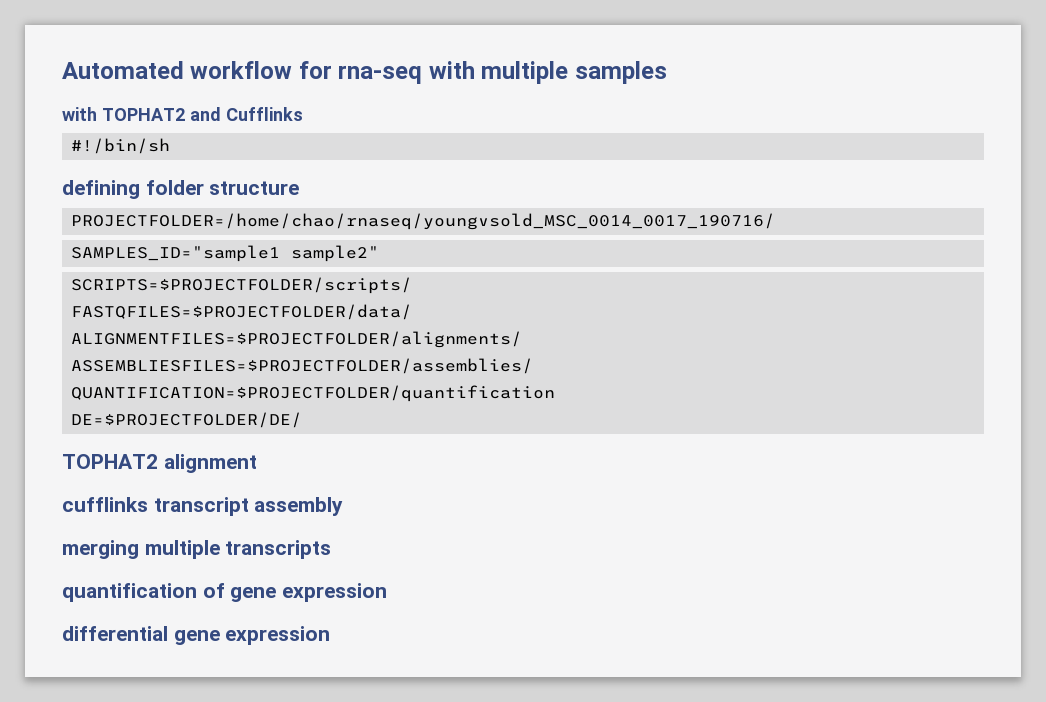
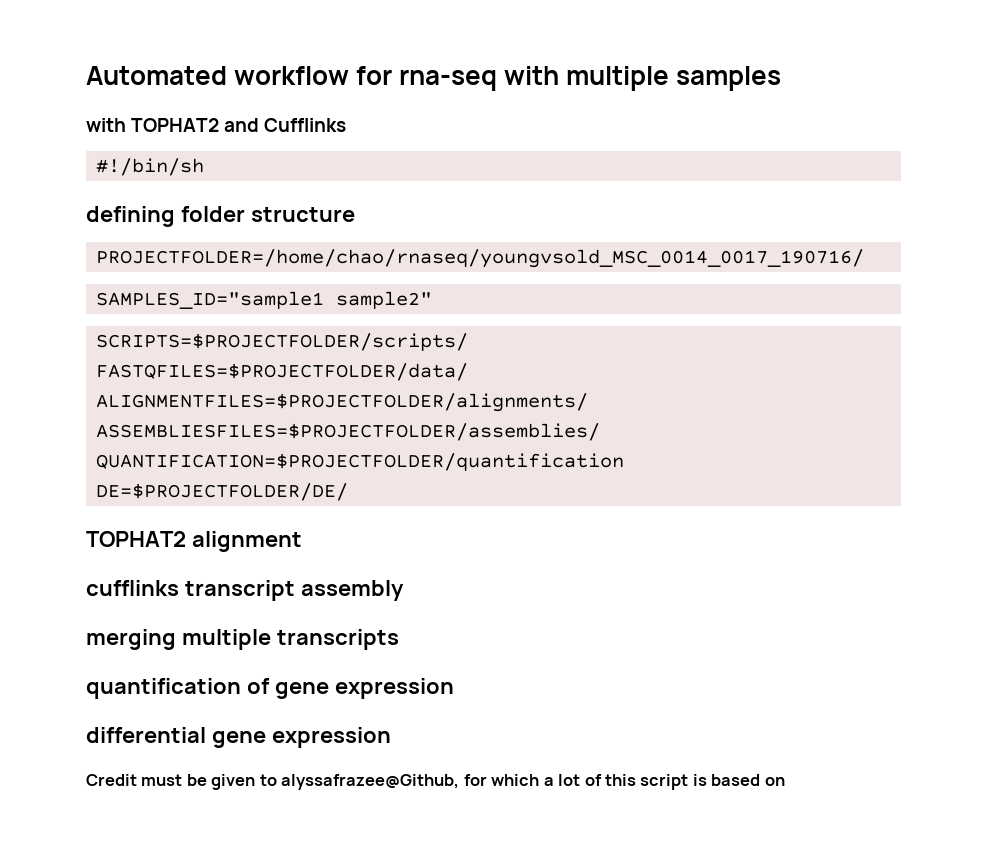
(331, 635) none -> [86,774,785,790] // Credit must be given to alyssafrazee@Github, for which a lot of this script is based on

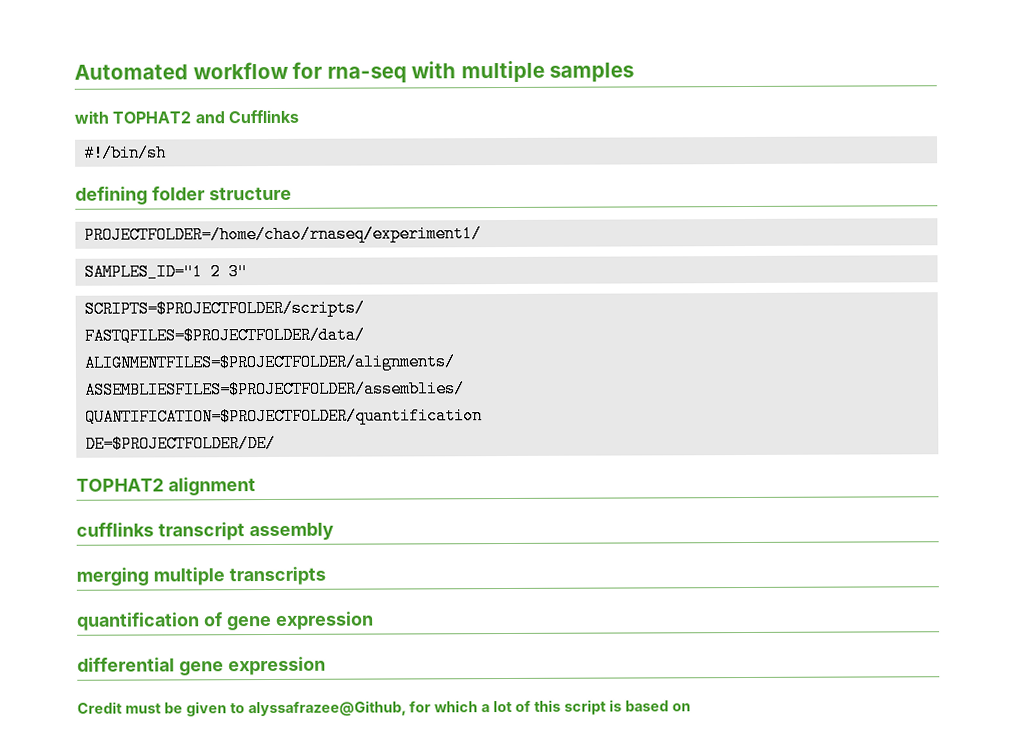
[95,249,864,268] [95,291,432,309] PROJECTFOLDER=/home/chao/rnaseq/youngvsold_MSC_0014_0017_190716/ // SAMPLES_ID="sample1 sample2" -> [83,225,482,244] [83,263,248,281] PROJECTFOLDER=/home/chao/rnaseq/experiment1/ // SAMPLES_ID="1 2 3"

